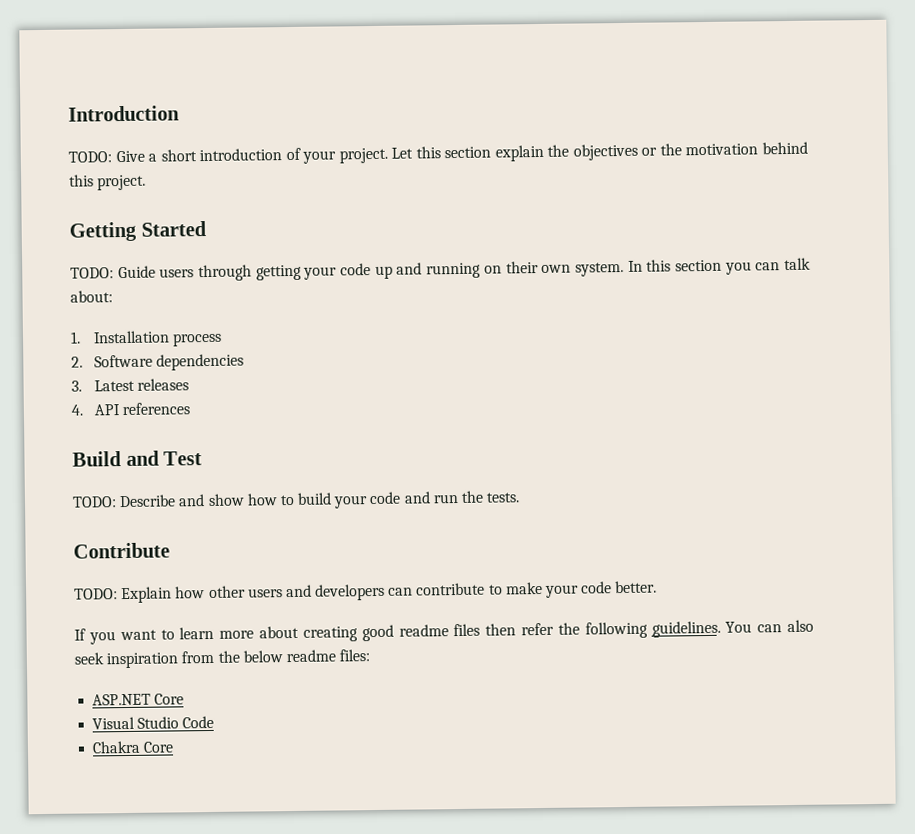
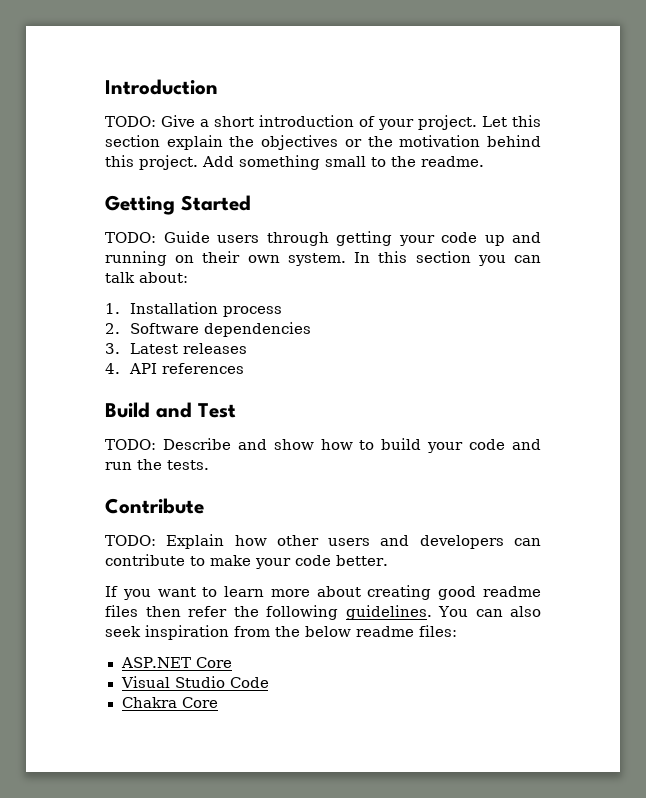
(147, 182) none -> [202,155,484,170] Add something small to the readme.

